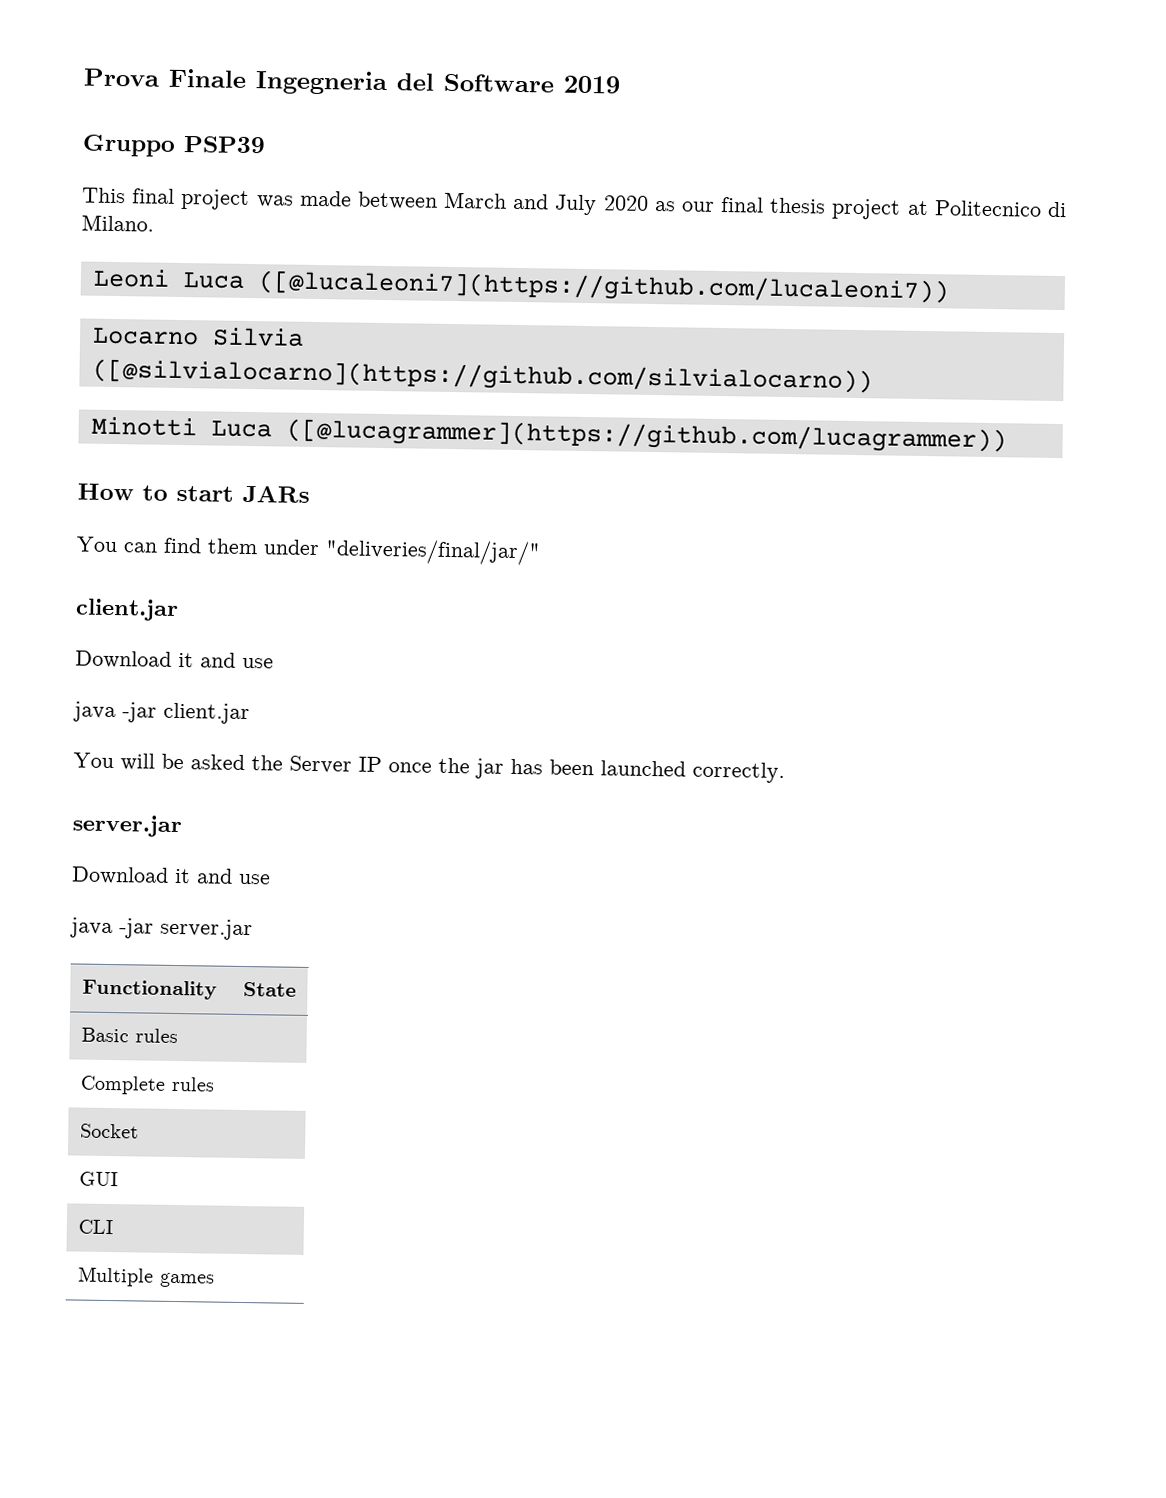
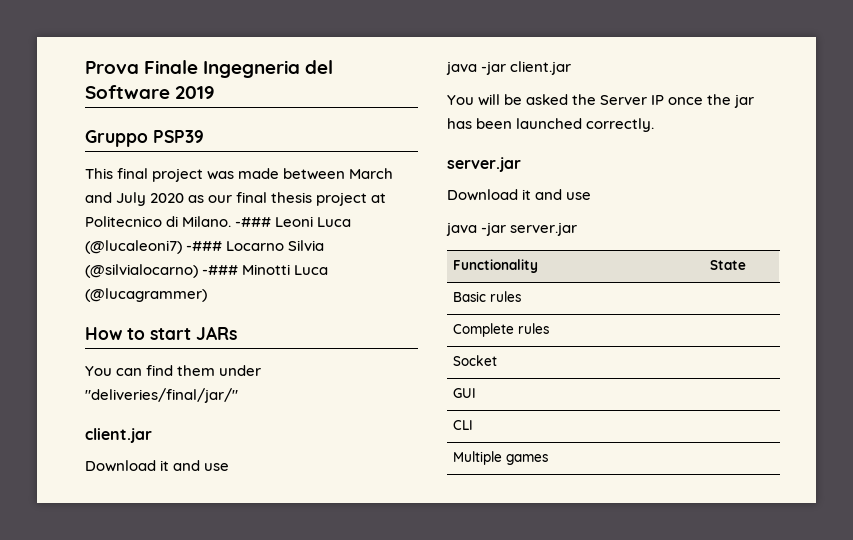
(154, 223) // -> [235,217,272,227] -###
[257,270,949,305] [91,327,304,347] [91,358,873,395] ([@lucaleoni7](https://github.com/lucaleoni7)) // Locarno Silvia ([@silvialocarno](https://github.com/silvialocarno)) // -> [85,240,325,254] [85,264,239,278] (@lucaleoni7) -### Locarno Silvia (@silvialocarno) -###
[285,418,1007,454] ([@lucagrammer](https://github.com/lucagrammer)) -> [85,288,207,302] (@lucagrammer)

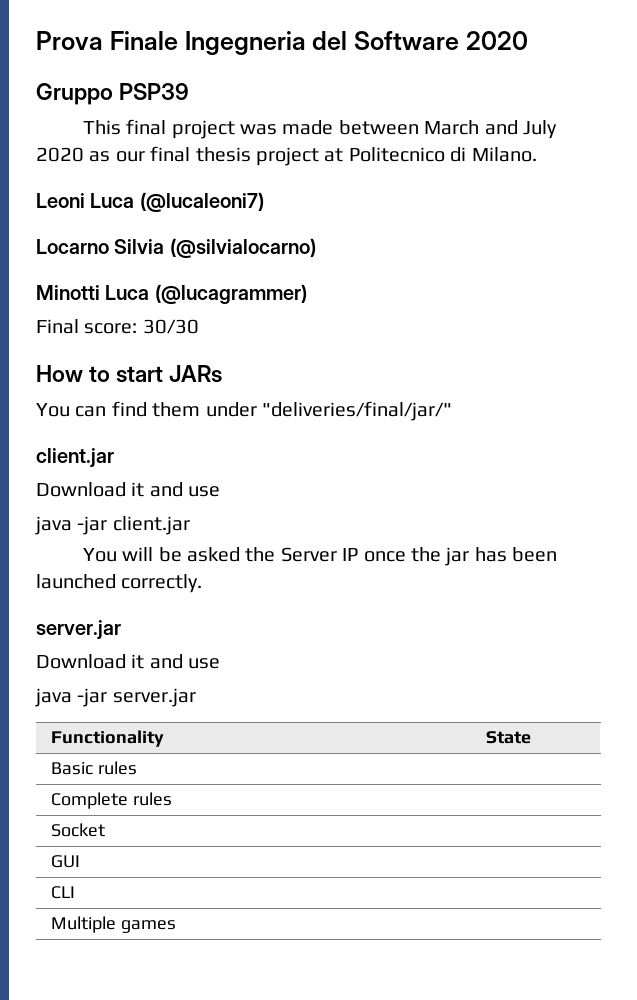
[175,86,215,99] 2019 -> [465,31,528,50] 2020
[235,217,272,227] -### -> (537, 154) //
[186,241,223,251] -### -> (264, 202) //
[202,265,239,275] -### -> (316, 248) //
(207, 295) none -> [36,319,199,334] // Final score: 30/30

